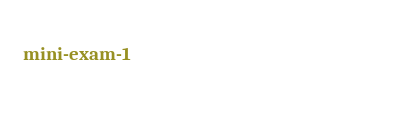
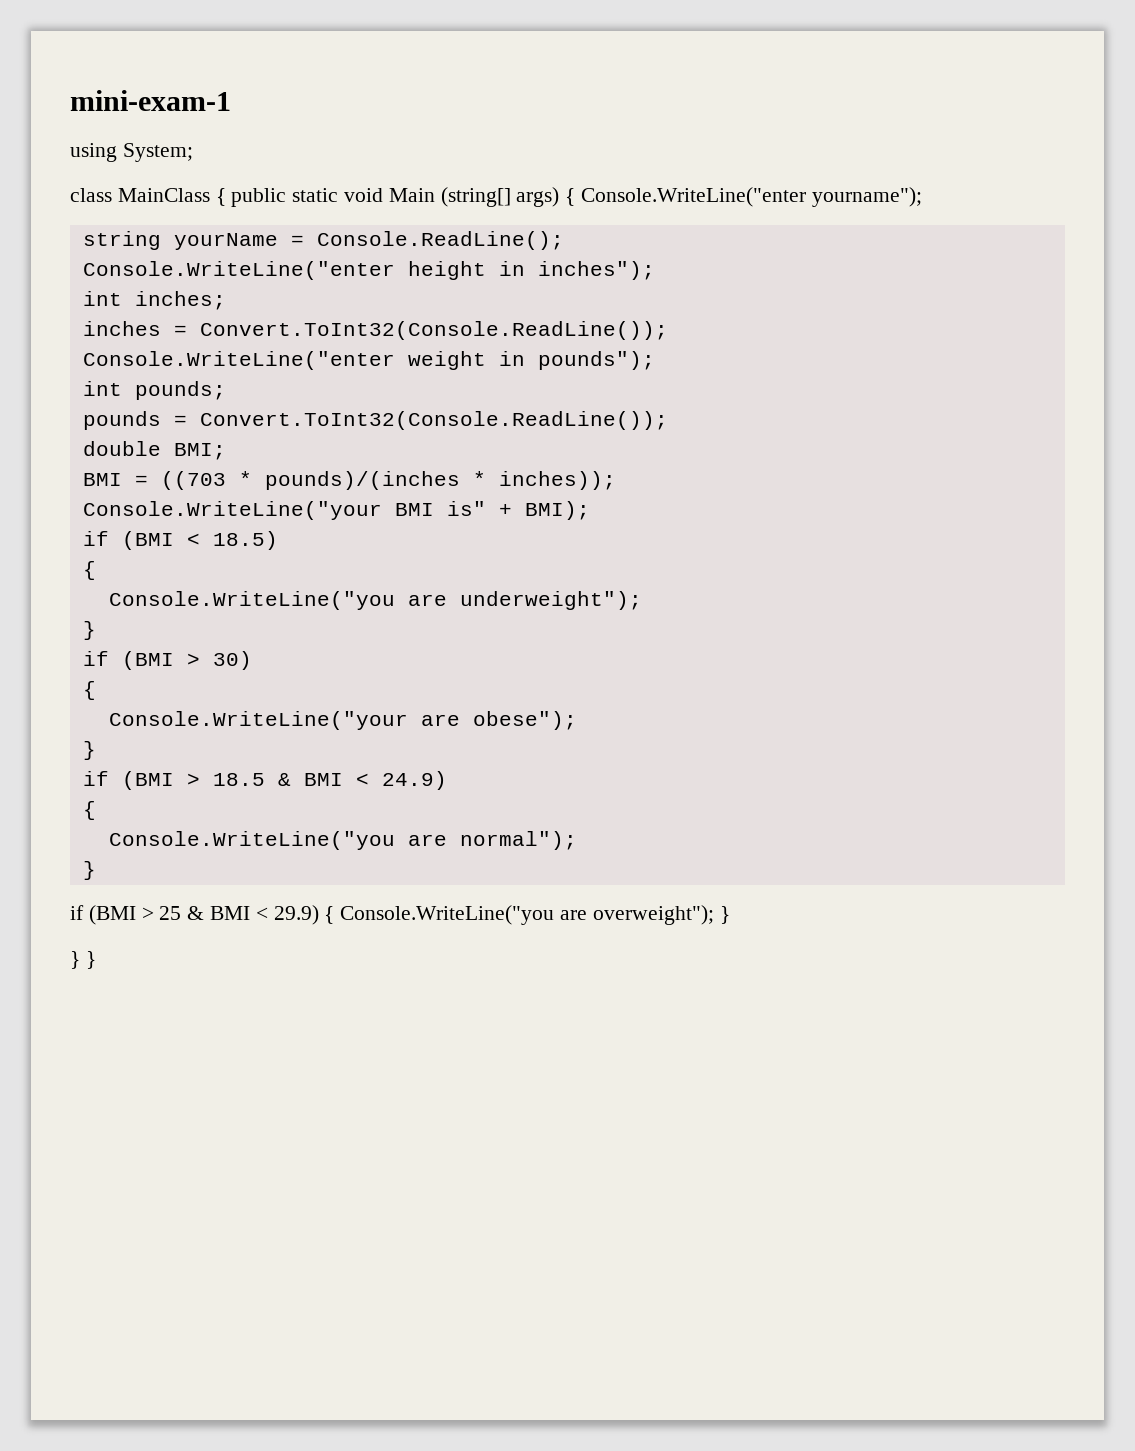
(131, 53) none -> [70,143,193,162] [70,187,922,207] [82,231,564,250] [82,261,655,280] [82,291,226,310] [82,321,668,340] [82,351,655,370] [82,381,226,400] [82,411,668,430] [82,441,226,460] [82,471,616,490] [82,501,590,520] [82,531,278,550] [82,561,96,580] [108,591,642,610] [82,621,96,640] [82,651,252,670] [82,681,96,700] [108,711,577,730] [82,741,96,760] [82,771,447,790] [82,801,96,820] [108,831,577,850] [82,861,96,880] [70,905,730,925] [70,951,96,969] // using System; // class MainClass { public static void Main (string[] args) { Console.WriteLine("enter yourname"); // string yourName = Console.ReadLine(); // Console.WriteLine("enter height in inches"); // int inches; // inches = Convert.ToInt32(Console.ReadLine()); // Console.WriteLine("enter weight in pounds"); // int pounds; // pounds = Convert.ToInt32(Console.ReadLine()); // double BMI; // BMI = ((703 * pounds)/(inches * inches)); // Console.WriteLine("your BMI is" + BMI); // if (BMI < 18.5) // { // Console.WriteLine("you are underweight"); // } // if (BMI > 30) // { // Console.WriteLine("your are obese"); // } // if (BMI > 18.5 & BMI < 24.9) // { // Console.WriteLine("you are normal"); // } // if (BMI > 25 & BMI < 29.9) { Console.WriteLine("you are overweight"); } // } }

